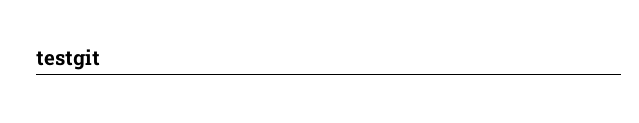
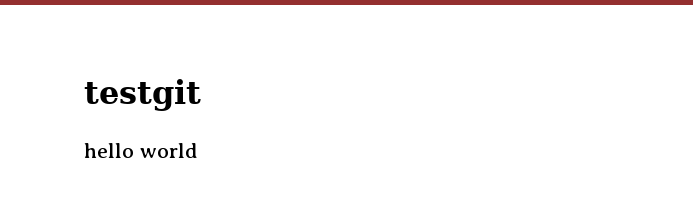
(100, 59) none -> [84,143,198,158] // hello world

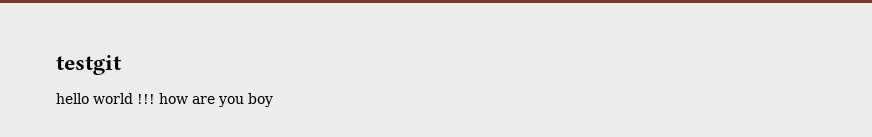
(198, 150) none -> [137,93,273,107] !!! how are you boy

